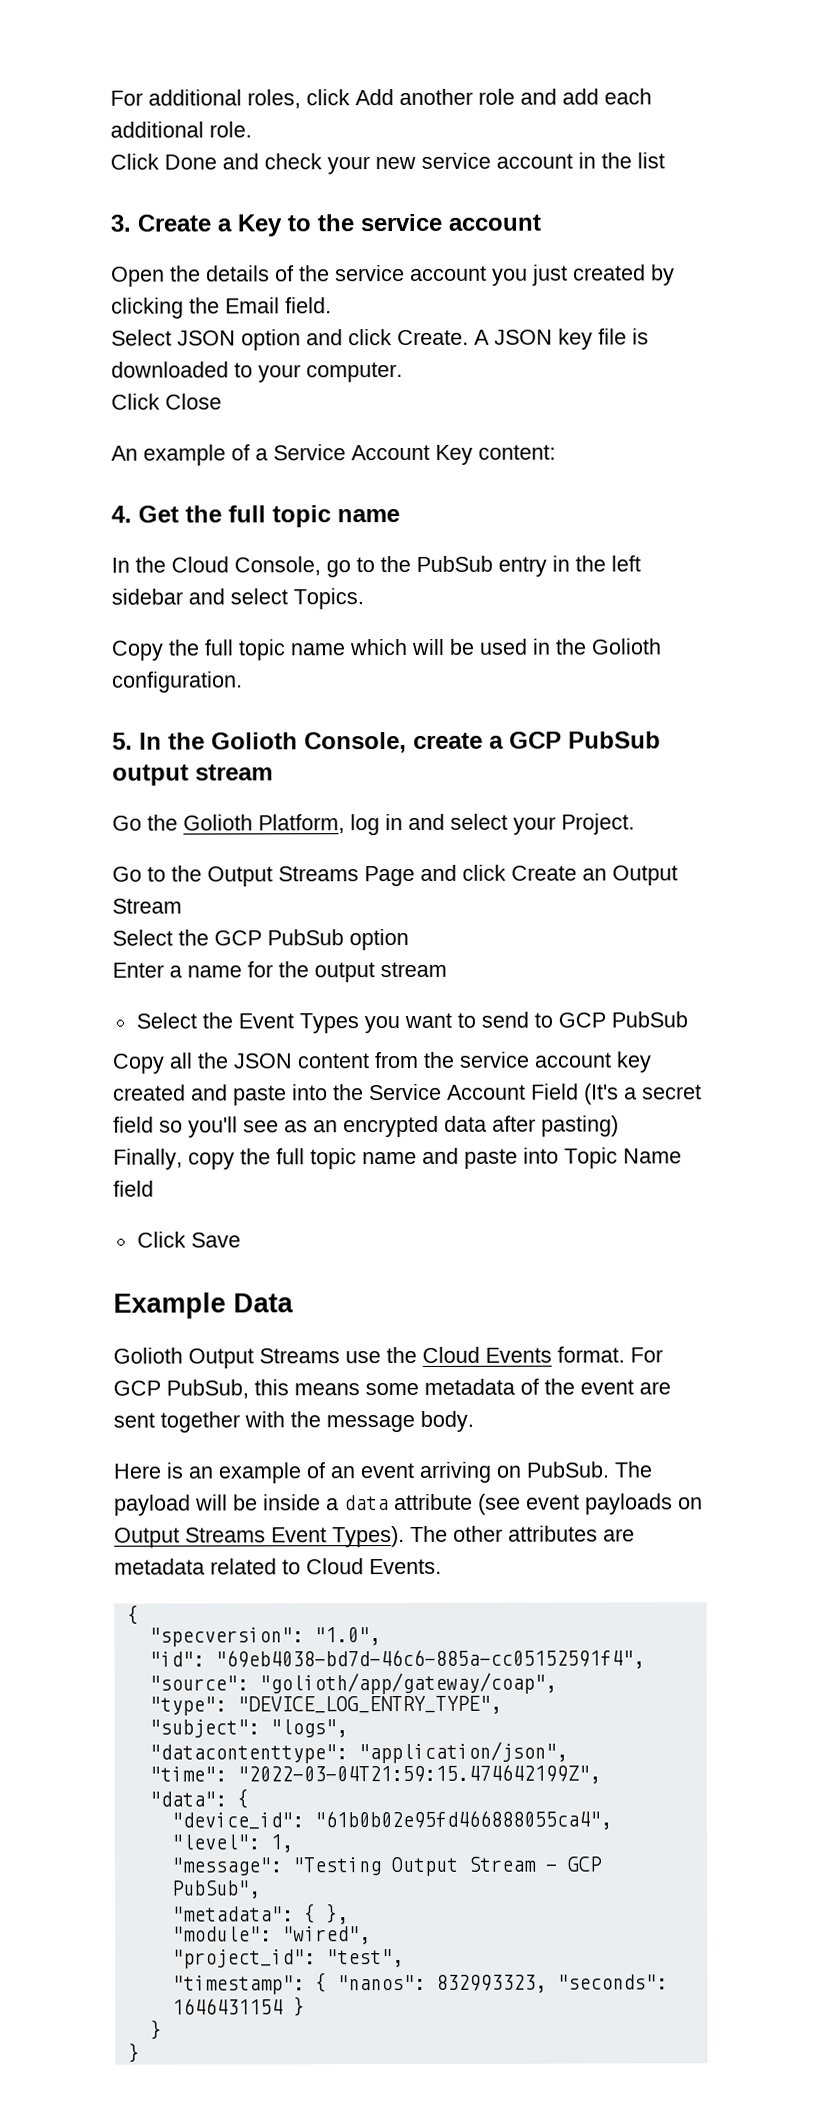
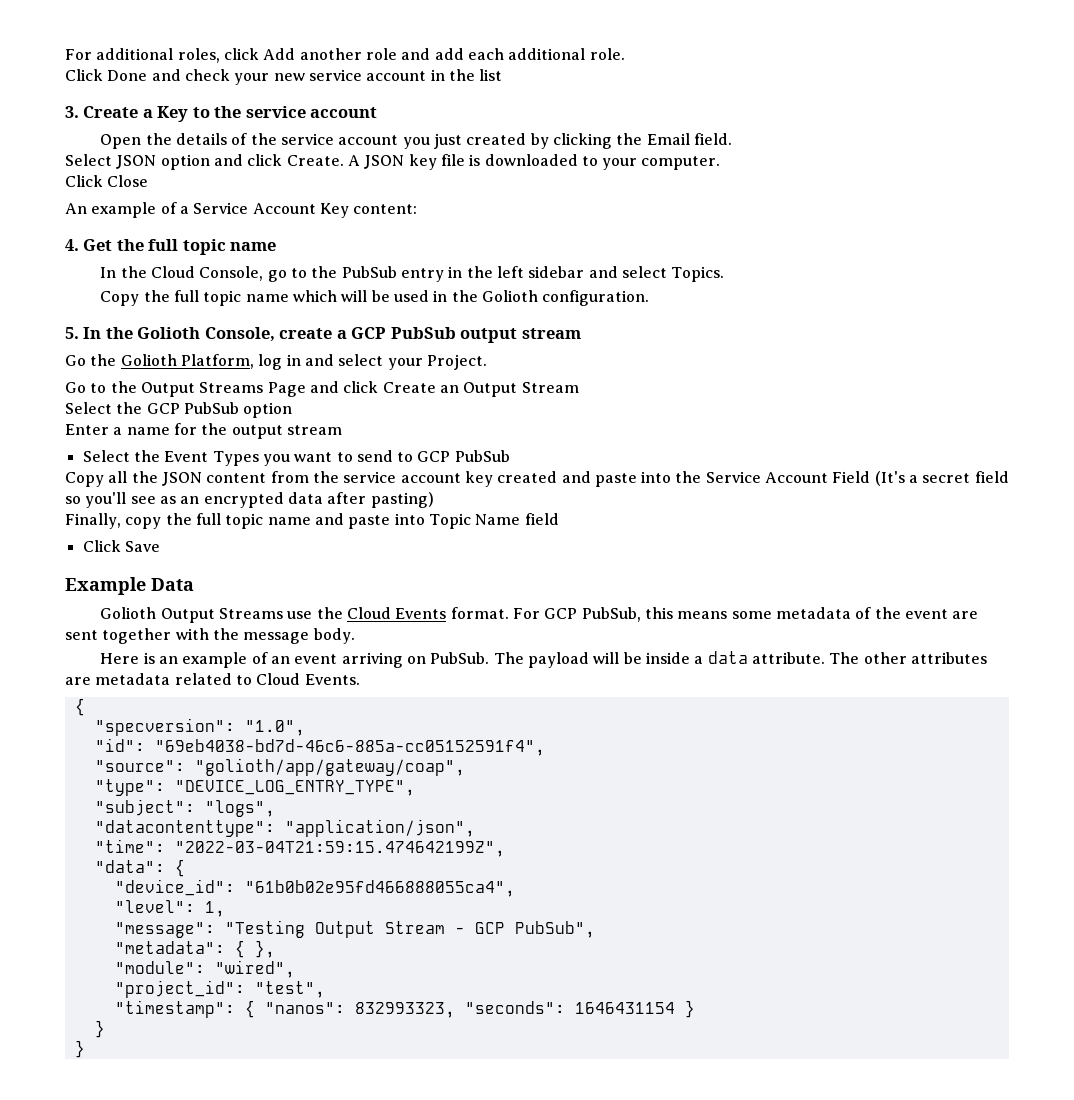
[394,1493,703,1515] [114,1526,405,1548] attribute (see event payloads on Output Streams Event Types). -> [751,652,825,664] attribute.

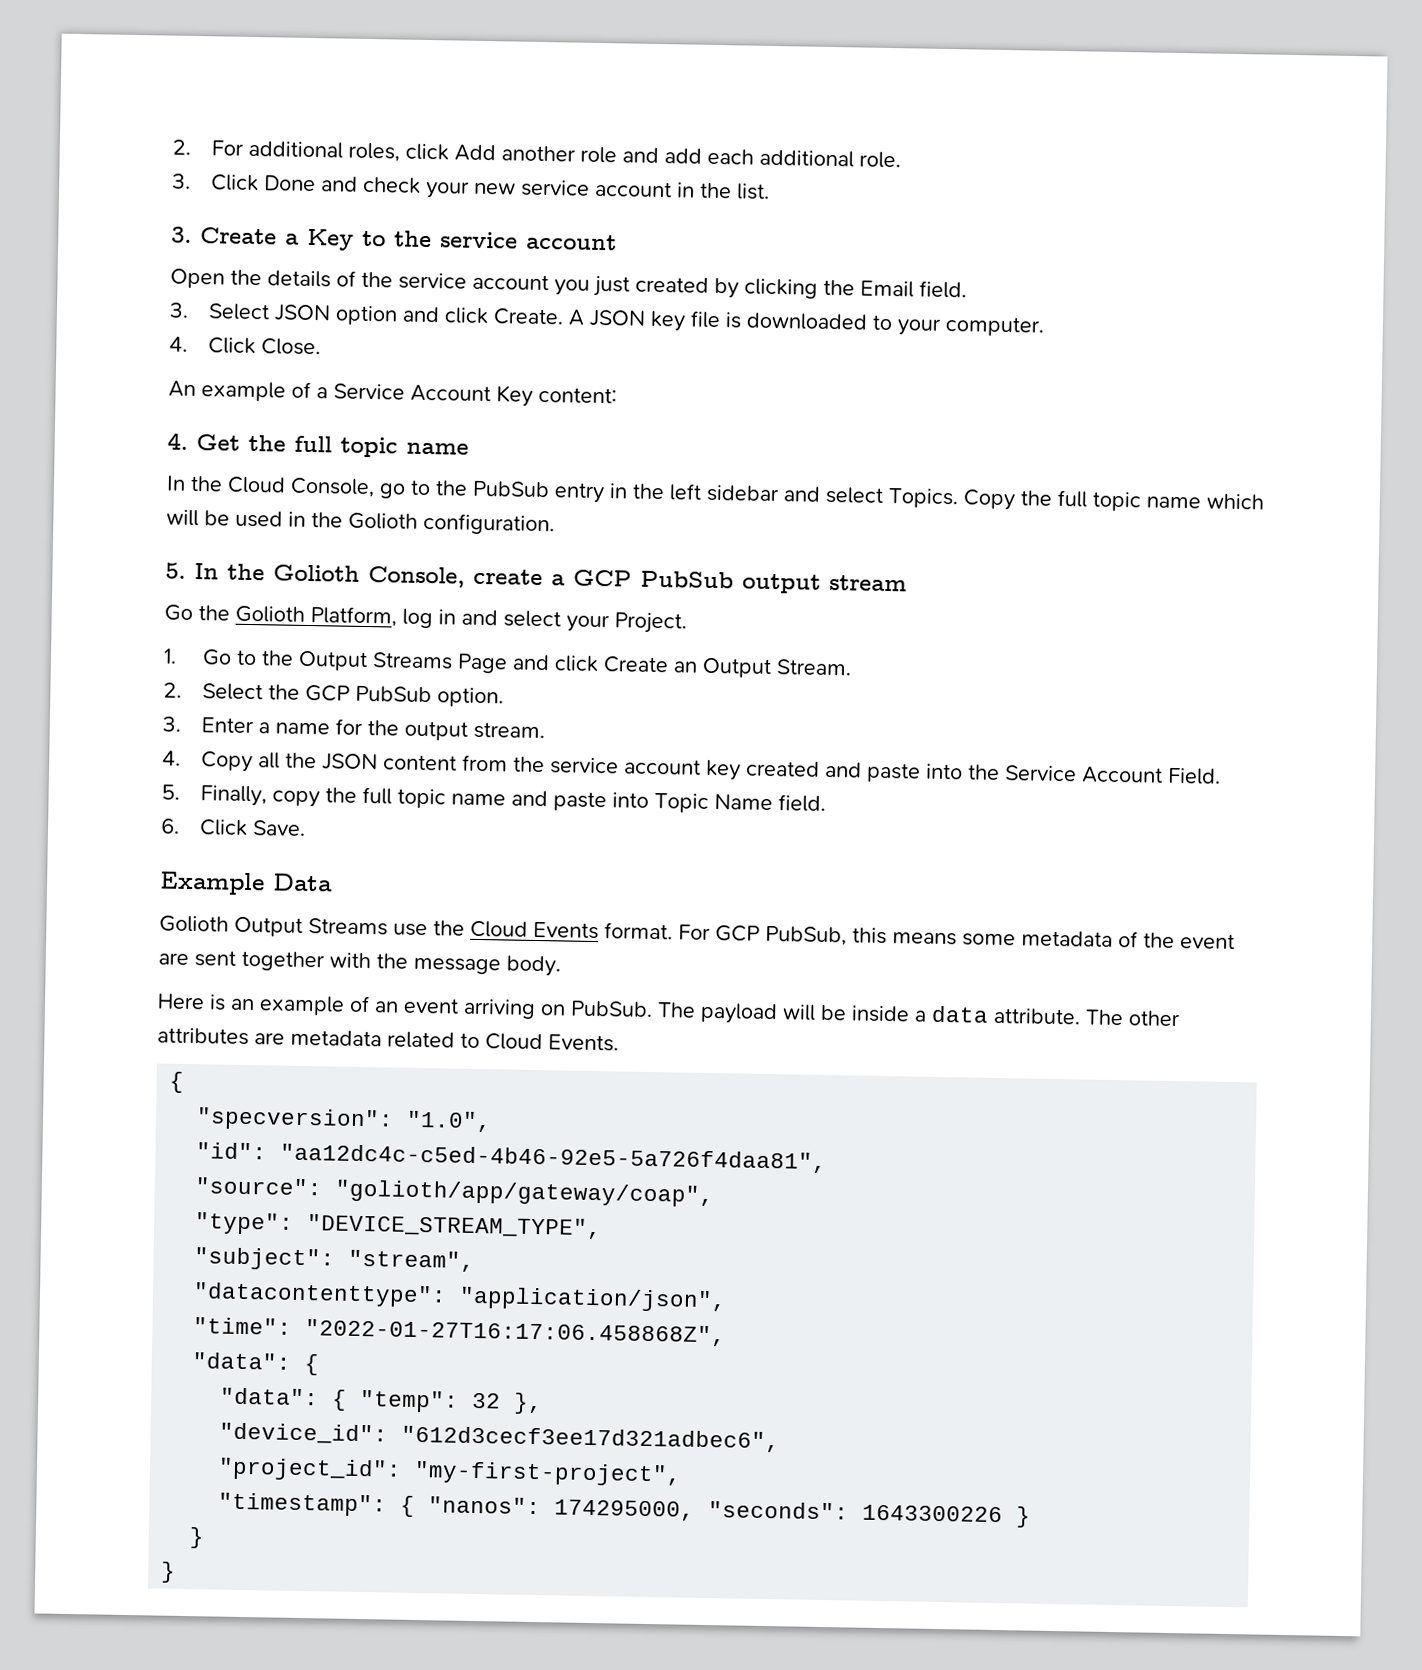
(65, 54) none -> [172,139,191,155] 2.
(625, 54) none -> [172,173,191,189] 3.
[479,69,503,81] list -> [736,183,771,200] list.
(732, 139) none -> [169,302,189,318] 3.
[65,175,149,187] Click Close -> [169,336,322,356] 4. Click Close.
(725, 274) // -> (959, 498) none
(487, 362) none -> [163,648,177,664] 1.
[521,382,579,393] Stream // -> [776,659,853,676] [163,682,182,698] Stream. // 2.
[243,402,293,418] option // -> [437,687,505,708] [162,716,181,732] option. // 3.
[286,425,342,435] [82,450,510,466] stream // Select the Event Types you want to send to GCP PubSub // -> [473,721,546,740] [162,750,181,766] stream. // 4.
[832,471,1009,486] [65,492,434,508] Field (It's a secret field so you'll see as an encrypted data after pasting) // -> [1167,767,1222,785] [161,784,180,800] Field. // 5.
[524,513,559,525] [82,540,160,552] field // Click Save -> [778,794,827,812] [160,818,307,837] field. // 6. Click Save.
[154,739,545,756] "69eb4038-bd7d-46c6-885a-cc05152591f4", -> [280,1143,828,1174] "aa12dc4c-c5ed-4b46-92e5-5a726f4daa81",
[174,780,415,796] "DEVICE_LOG_ENTRY_TYPE", -> [307,1214,603,1240] "DEVICE_STREAM_TYPE",
[204,800,275,817] "logs", -> [348,1249,476,1272] "stream",
[174,841,505,857] "2022-03-04T21:59:15.474642199Z", -> [305,1319,727,1347] "2022-01-27T16:17:06.458868Z",
[114,879,515,897] [114,900,225,917] [114,920,595,938] [114,940,245,958] "device_id": "61b0b02e95fd466888055ca4", // "level": 1, // "message": "Testing Output Stream - GCP PubSub", // "metadata": { -> [220,1387,502,1413] "data": { "temp": 32
[114,960,295,978] "module": "wired", -> [219,1422,781,1453] "device_id": "612d3cecf3ee17d321adbec6",
[254,981,325,998] "test", -> [414,1460,683,1487] "my-first-project",
[354,1001,675,1018] 832993323, "seconds": 1646431154 -> [554,1499,1004,1523] 174295000, "seconds": 1643300226

